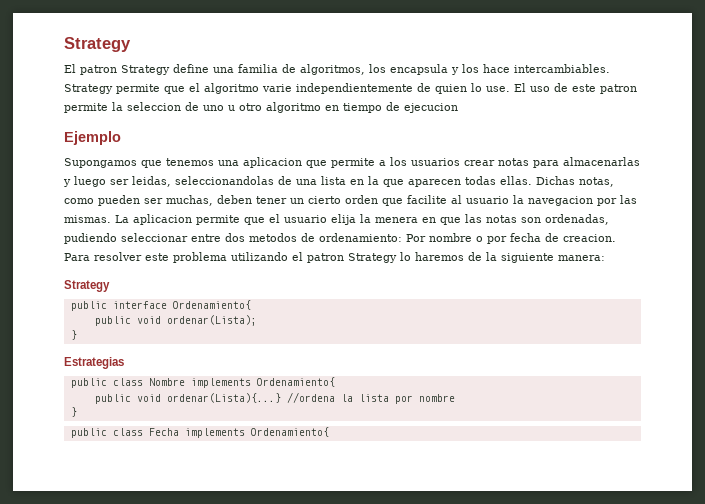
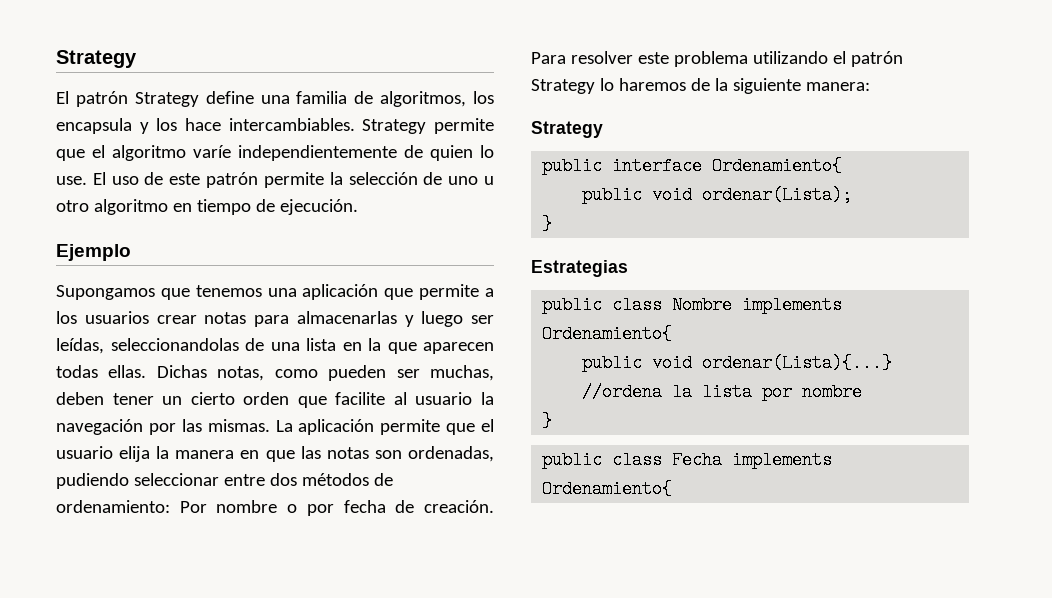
[80,65,117,75] patron -> [75,91,128,107] patrón
[262,84,292,92] varie -> [193,145,231,158] varíe
[600,84,637,94] patron -> [206,172,259,188] patrón
[127,102,181,111] seleccion -> [348,172,418,185] selección
[404,103,458,113] ejecucion -> [279,199,358,215] ejecución.
[243,157,302,168] aplicacion -> [302,284,379,300] aplicación
[132,176,171,187] leidas, -> [56,338,104,354] leídas,
[528,196,593,206] navegacion -> [56,419,143,435] navegación
[133,214,192,225] aplicacion -> [298,419,375,435] aplicación
[375,217,418,223] menera -> [175,450,235,459] manera
[249,233,297,242] metodos -> [301,473,369,486] métodos
[563,234,616,242] creacion. -> [424,500,495,513] creación.
[307,253,344,263] patron -> [850,51,903,67] patrón

